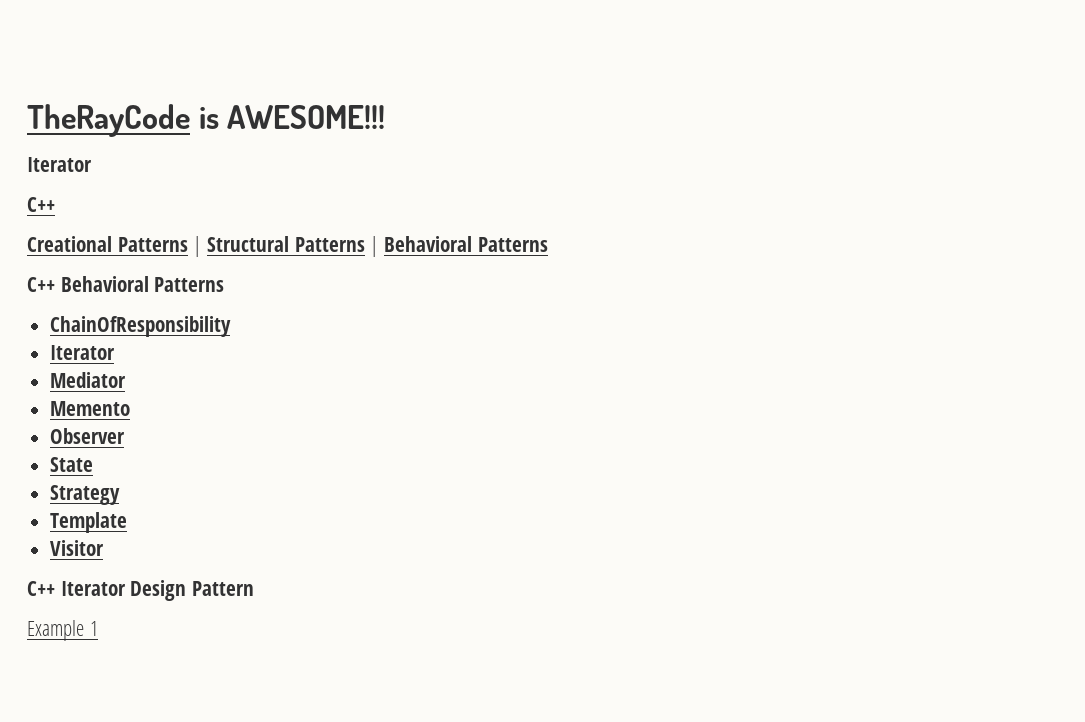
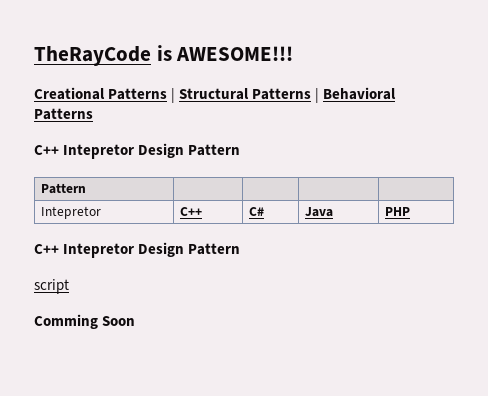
[27,157,92,172] [27,197,55,212] // Iterator // C++ -> (294, 53) none
[60,276,225,292] [50,316,232,337] [50,345,116,360] [50,372,127,388] [50,401,131,416] [50,428,126,444] [50,457,94,472] [50,485,121,505] [50,512,128,533] [50,540,105,556] [27,580,255,601] [27,620,98,641] Behavioral Patterns // ChainOfResponsibility // Iterator // Mediator // Memento // Observer // State // Strategy // Template // Visitor // C++ Iterator Design Pattern // Example 1 -> [63,143,241,159] [40,183,86,194] [40,206,101,219] [179,207,202,216] [248,207,264,216] [304,207,333,217] [384,207,410,216] [34,242,241,258] [34,279,69,294] [34,314,136,329] Intepretor Design Pattern // Pattern | | | | // Intepretor | C++ | C# | Java | PHP // C++ Intepretor Design Pattern // script // Comming Soon

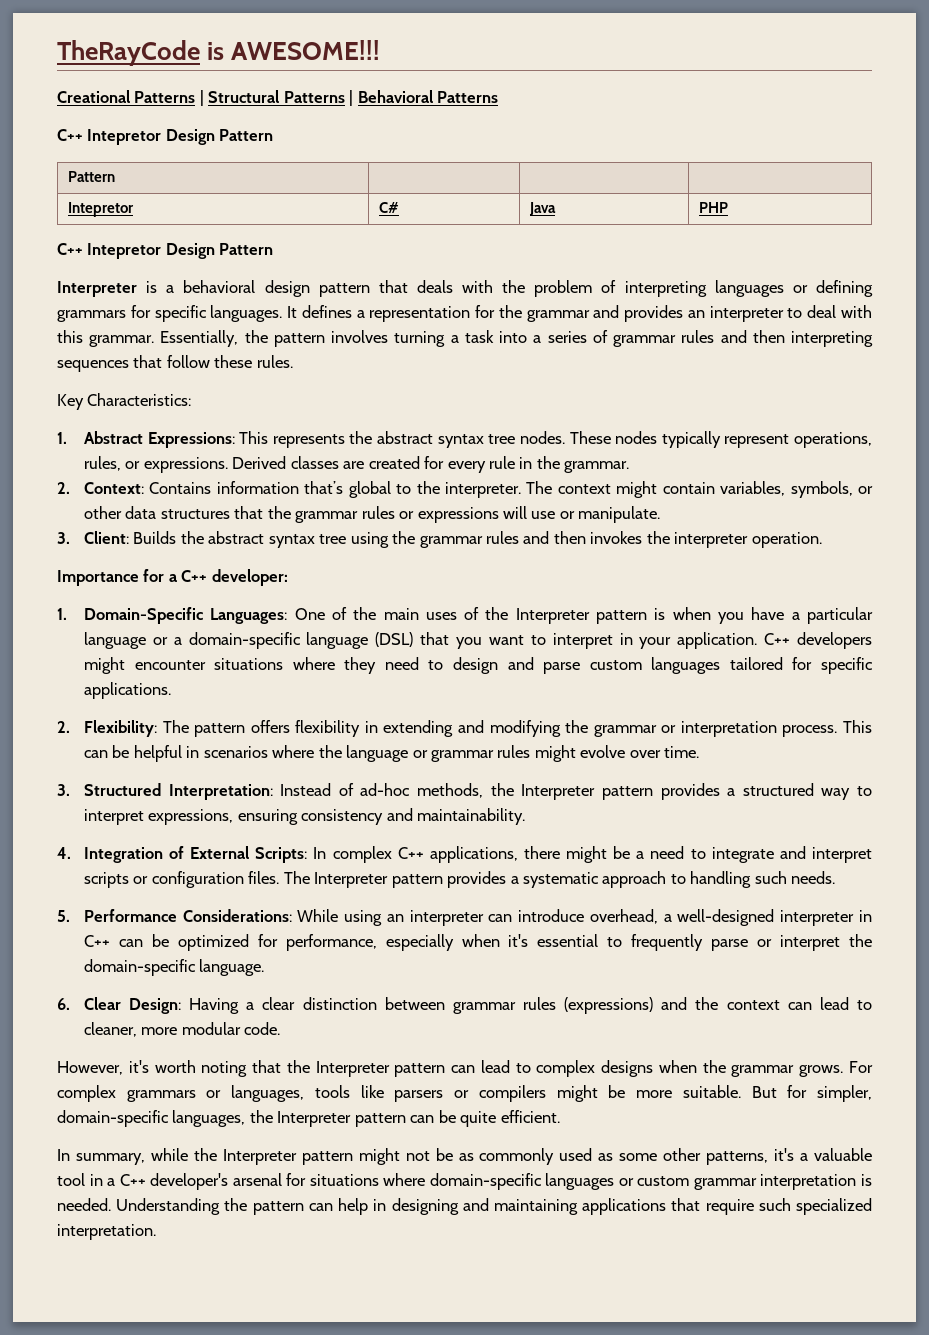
[40,206,101,219] [179,207,202,216] | // Intepretor | C++ -> [67,202,134,217] // Intepretor
[34,279,69,294] [34,314,136,329] script // Comming Soon -> [57,280,873,297] [57,305,872,322] [57,330,874,347] [57,355,293,372] [57,393,192,410] [57,431,873,448] [83,456,630,473] [57,481,873,498] [83,506,661,523] [57,531,822,548] [57,569,288,586] [57,607,874,624] [83,632,872,649] [83,657,873,674] [83,682,171,699] [57,720,872,737] [83,745,700,762] [57,783,873,800] [83,808,526,825] [57,846,872,863] [83,871,836,888] [57,909,872,926] [83,934,873,951] [83,959,265,976] [57,997,872,1014] [83,1022,281,1037] [57,1060,873,1077] [57,1085,873,1102] [57,1110,560,1127] [57,1148,873,1165] [57,1173,872,1190] [57,1198,872,1215] [57,1224,156,1240] Interpreter is a behavioral design pattern that deals with the problem of interpreting languages or defining grammars for specific languages. It defines a representation for the grammar and provides an interpreter to deal with this grammar. Essentially, the pattern involves turning a task into a series of grammar rules and then interpreting sequences that follow these rules. // Key Characteristics: // 1. Abstract Expressions: This represents the abstract syntax tree nodes. These nodes typically represent operations, rules, or expressions. Derived classes are created for every rule in the grammar. // 2. Context: Contains information that’s global to the interpreter. The context might contain variables, symbols, or other data structures that the grammar rules or expressions will use or manipulate. // 3. Client: Builds the abstract syntax tree using the grammar rules and then invokes the interpreter operation. // Importance for a C++ developer: // 1. Domain-Specific Languages: One of the main uses of the Interpreter pattern is when you have a particular language or a domain-specific language (DSL) that you want to interpret in your application. C++ developers might encounter situations where they need to design and parse custom languages tailored for specific applications. // 2. Flexibility: The pattern offers flexibility in extending and modifying the grammar or interpretation process. This can be helpful in scenarios where the language or grammar rules might evolve over time. // 3. Structured Interpretation: Instead of ad-hoc methods, the Interpreter pattern provides a structured way to interpret expressions, ensuring consistency and maintainability. // 4. Integration of External Scripts: In complex C++ applications, there might be a need to integrate and interpret scripts or configuration files. The Interpreter pattern provides a systematic approach to handling such needs. // 5. Performance Considerations: While using an interpreter can introduce overhead, a well-designed interpreter in C++ can be optimized for performance, especially when it's essential to frequently parse or interpret the domain-specific language. // 6. Clear Design: Having a clear distinction between grammar rules (expressions) and the context can lead to cleaner, more modular code. // However, it's worth noting that the Interpreter pattern can lead to complex designs when the grammar grows. For complex grammars or languages, tools like parsers or compilers might be more suitable. But for simpler, domain-specific languages, the Interpreter pattern can be quite efficient. // In summary, while the Interpreter pattern might not be as commonly used as some other patterns, it's a valuable tool in a C++ developer's arsenal for situations where domain-specific languages or custom grammar interpretation is needed. Understanding the pattern can help in designing and maintaining applications that require such specialized interpretation.

